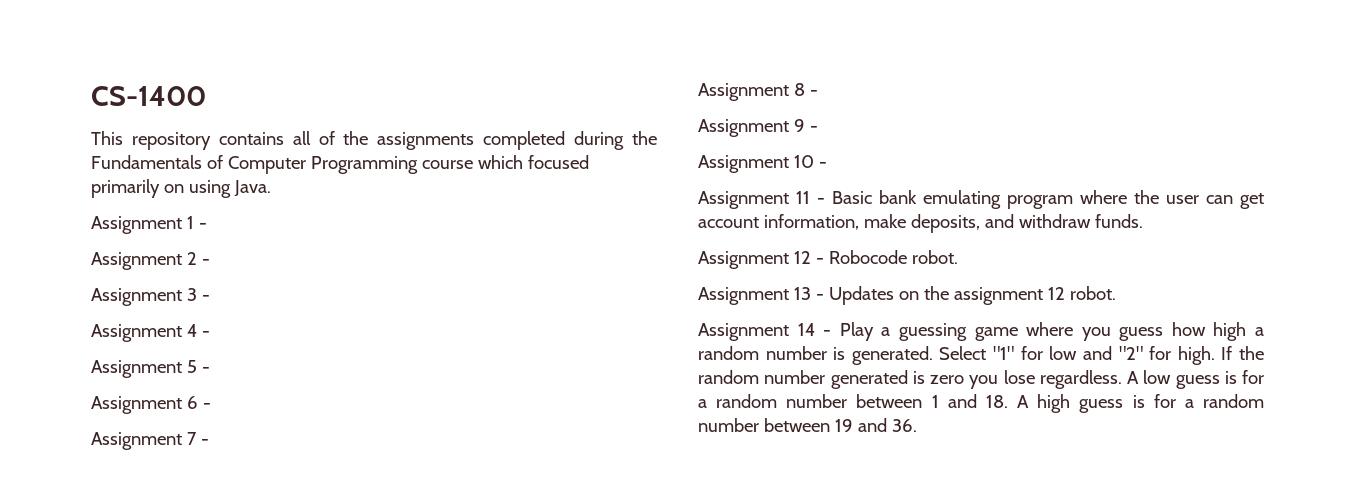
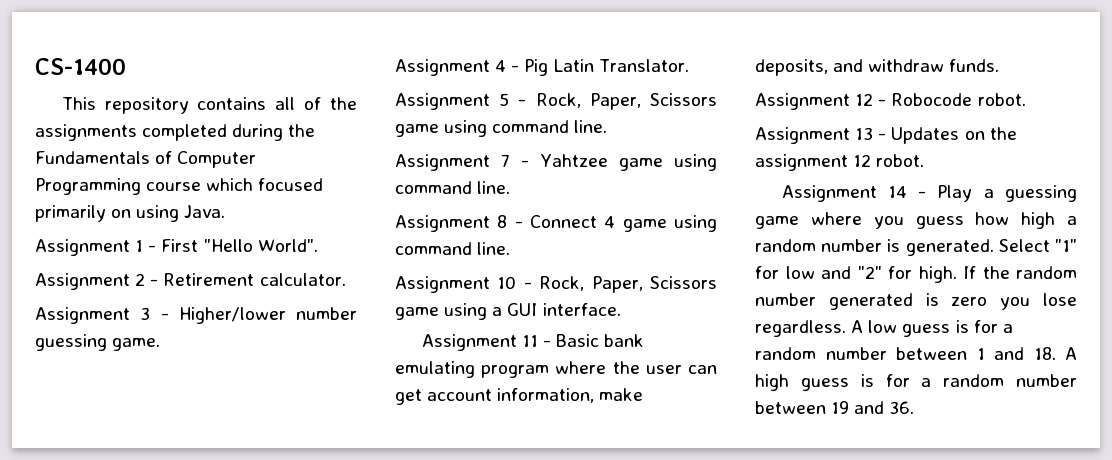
(207, 226) none -> [161,239,318,252] First "Hello World".
(210, 262) none -> [163,273,346,286] Retirement calculator.
(210, 298) none -> [178,307,357,324] [35,334,161,351] Higher/lower number guessing game.
(210, 334) none -> [524,59,689,76] Pig Latin Translator.
[91,396,211,414] [91,432,209,450] [698,83,818,101] [698,119,818,137] [698,155,827,173] // Assignment 6 - // Assignment 7 - // Assignment 8 - // Assignment 9 - // Assignment 10 - -> [535,93,717,110] [395,120,608,137] [395,154,717,171] [395,181,511,194] [395,215,717,232] [395,242,511,255] [395,276,717,293] [395,303,621,320] Rock, Paper, Scissors game using command line. // Assignment 7 - Yahtzee game using command line. // Assignment 8 - Connect 4 game using command line. // Assignment 10 - Rock, Paper, Scissors game using a GUI interface.

